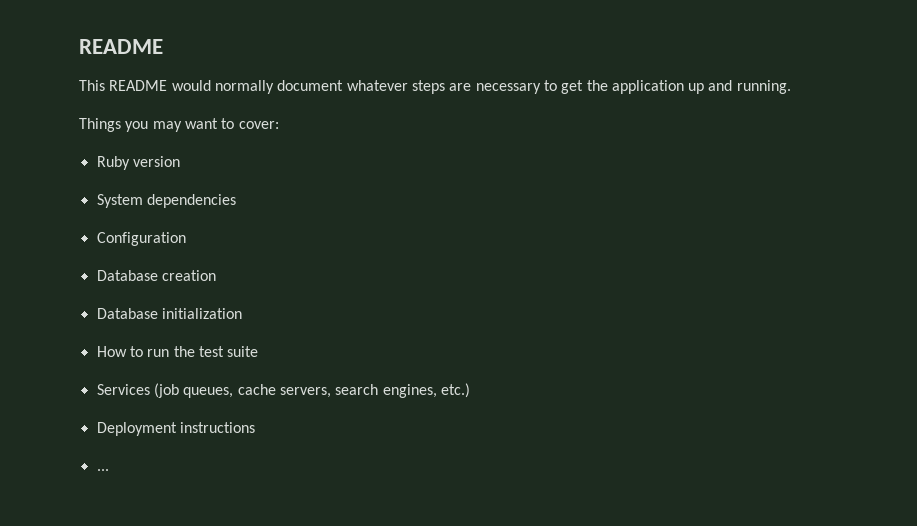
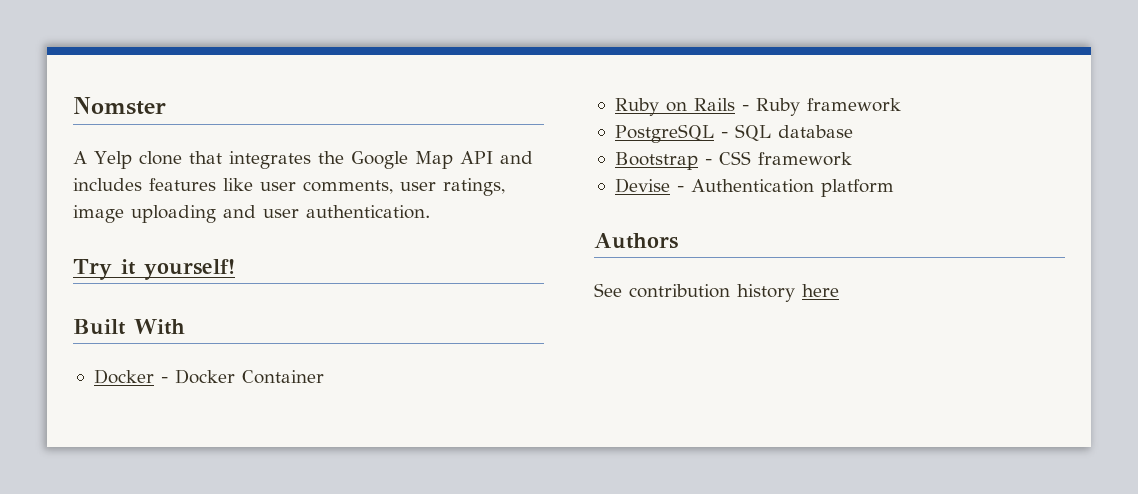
[79,39,163,54] [79,80,791,94] [79,118,279,132] [96,156,180,170] [96,194,236,208] [96,232,186,246] [96,270,216,281] [96,308,242,319] [96,346,259,357] [96,383,470,398] [96,422,255,436] [96,469,109,471] README // This README would normally document whatever steps are necessary to get the application up and running. // Things you may want to cover: // Ruby version // System dependencies // Configuration // Database creation // Database initialization // How to run the test suite // Services (job queues, cache servers, search engines, etc.) // Deployment instructions // ... -> [73,97,166,115] [73,151,533,169] [73,178,505,196] [73,205,430,223] [73,259,235,280] [73,319,185,335] [93,369,324,384] [614,98,901,116] [614,124,853,143] [614,151,852,170] [614,178,894,197] [594,233,678,249] [594,283,839,302] Nomster // A Yelp clone that integrates the Google Map API and includes features like user comments, user ratings, image uploading and user authentication. // Try it yourself! // Built With // Docker - Docker Container // Ruby on Rails - Ruby framework // PostgreSQL - SQL database // Bootstrap - CSS framework // Devise - Authentication platform // Authors // See contribution history here

